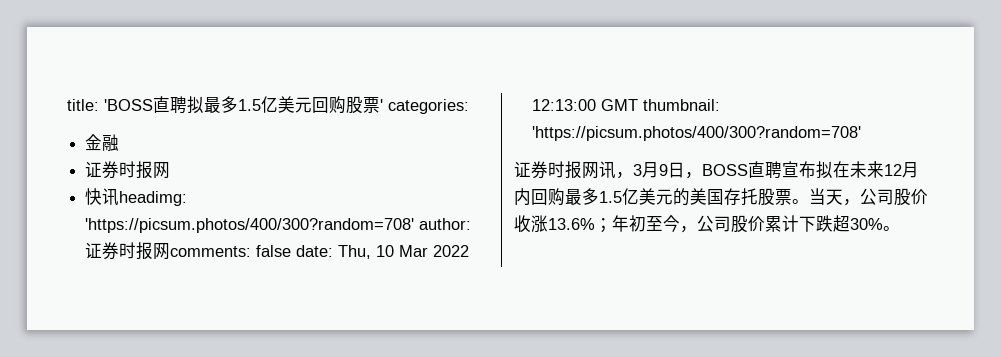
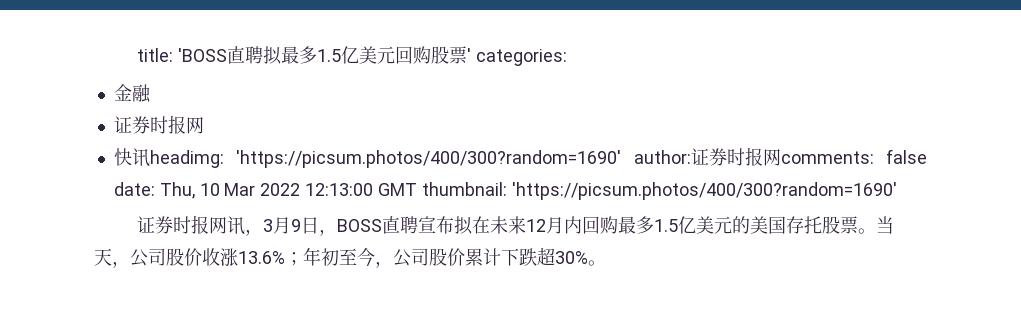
[85,218,415,233] 'https://picsum.photos/400/300?random=708' -> [236,150,622,168] 'https://picsum.photos/400/300?random=1690'
[532,126,862,141] 'https://picsum.photos/400/300?random=708' -> [511,182,897,200] 'https://picsum.photos/400/300?random=1690'

